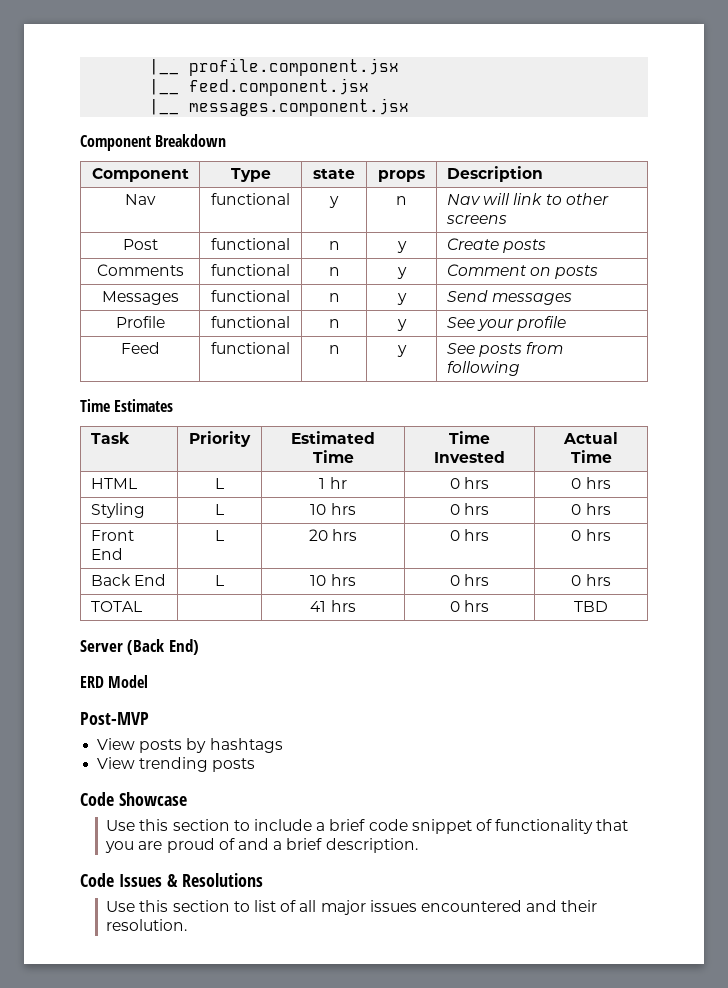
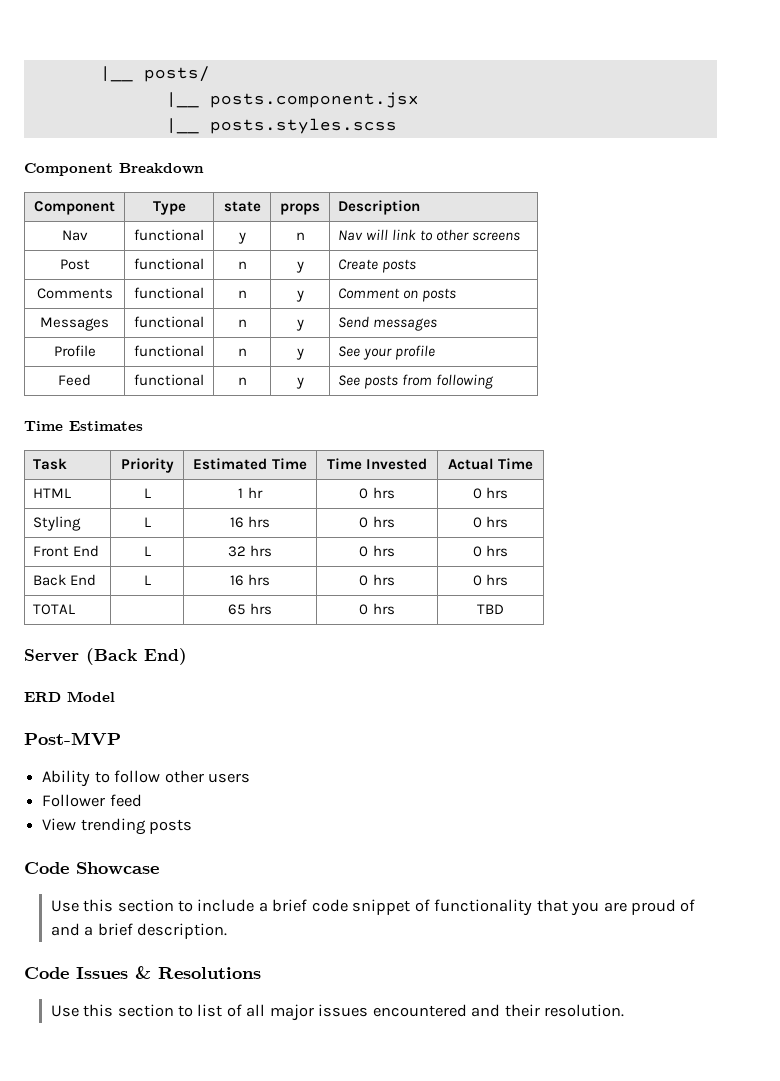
[149,58,400,76] [149,78,370,96] [149,98,410,116] |__ profile.component.jsx // |__ feed.component.jsx // |__ messages.component.jsx -> [99,66,210,82] [165,92,419,108] [165,118,397,134] |__ posts/ // |__ posts.component.jsx // |__ posts.styles.scss
[310,504,327,515] 10 -> [229,517,244,528] 16
[308,529,328,541] 20 -> [227,546,246,557] 32
[310,575,327,586] 10 -> [229,575,244,586] 16
[310,601,327,612] 41 -> [228,604,246,615] 65
[97,738,283,753] View posts by hashtags -> [42,770,250,787] [42,794,142,807] Ability to follow other users // Follower feed

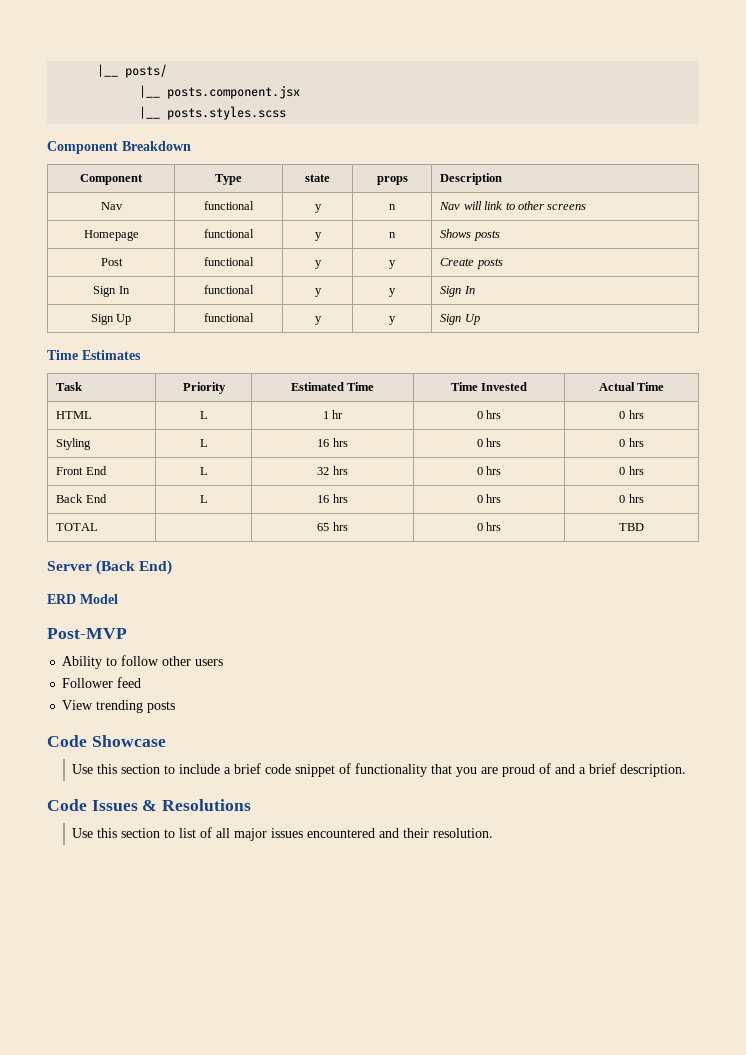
(521, 236) none -> [83,230,139,241] [204,229,254,238] [314,232,322,241] [389,232,396,238] [440,229,500,241] // Homepage | functional | y | n | Shows posts
[237,261,247,269] n -> [314,260,322,269] y
[36,288,113,299] [134,287,204,299] [237,290,247,298] [295,290,304,302] [338,288,457,302] [40,317,109,331] [134,316,204,328] [237,319,247,327] [295,319,304,331] [338,316,438,331] [53,345,96,357] [134,345,204,357] [237,348,247,356] [295,348,304,360] [338,345,436,360] [58,374,91,386] [134,374,204,386] [237,377,247,385] [295,377,304,389] [338,374,495,389] Comments | functional | n | y | Comment on posts // Messages | functional | n | y | Send messages // Profile | functional | n | y | See your profile // Feed | functional | n | y | See posts from following -> [93,286,130,297] [204,285,254,294] [314,288,322,297] [389,288,396,297] [440,286,475,297] [90,314,132,325] [204,313,254,322] [314,316,322,325] [389,316,396,325] [440,314,480,325] Sign In | functional | y | y | Sign In // Sign Up | functional | y | y | Sign Up

